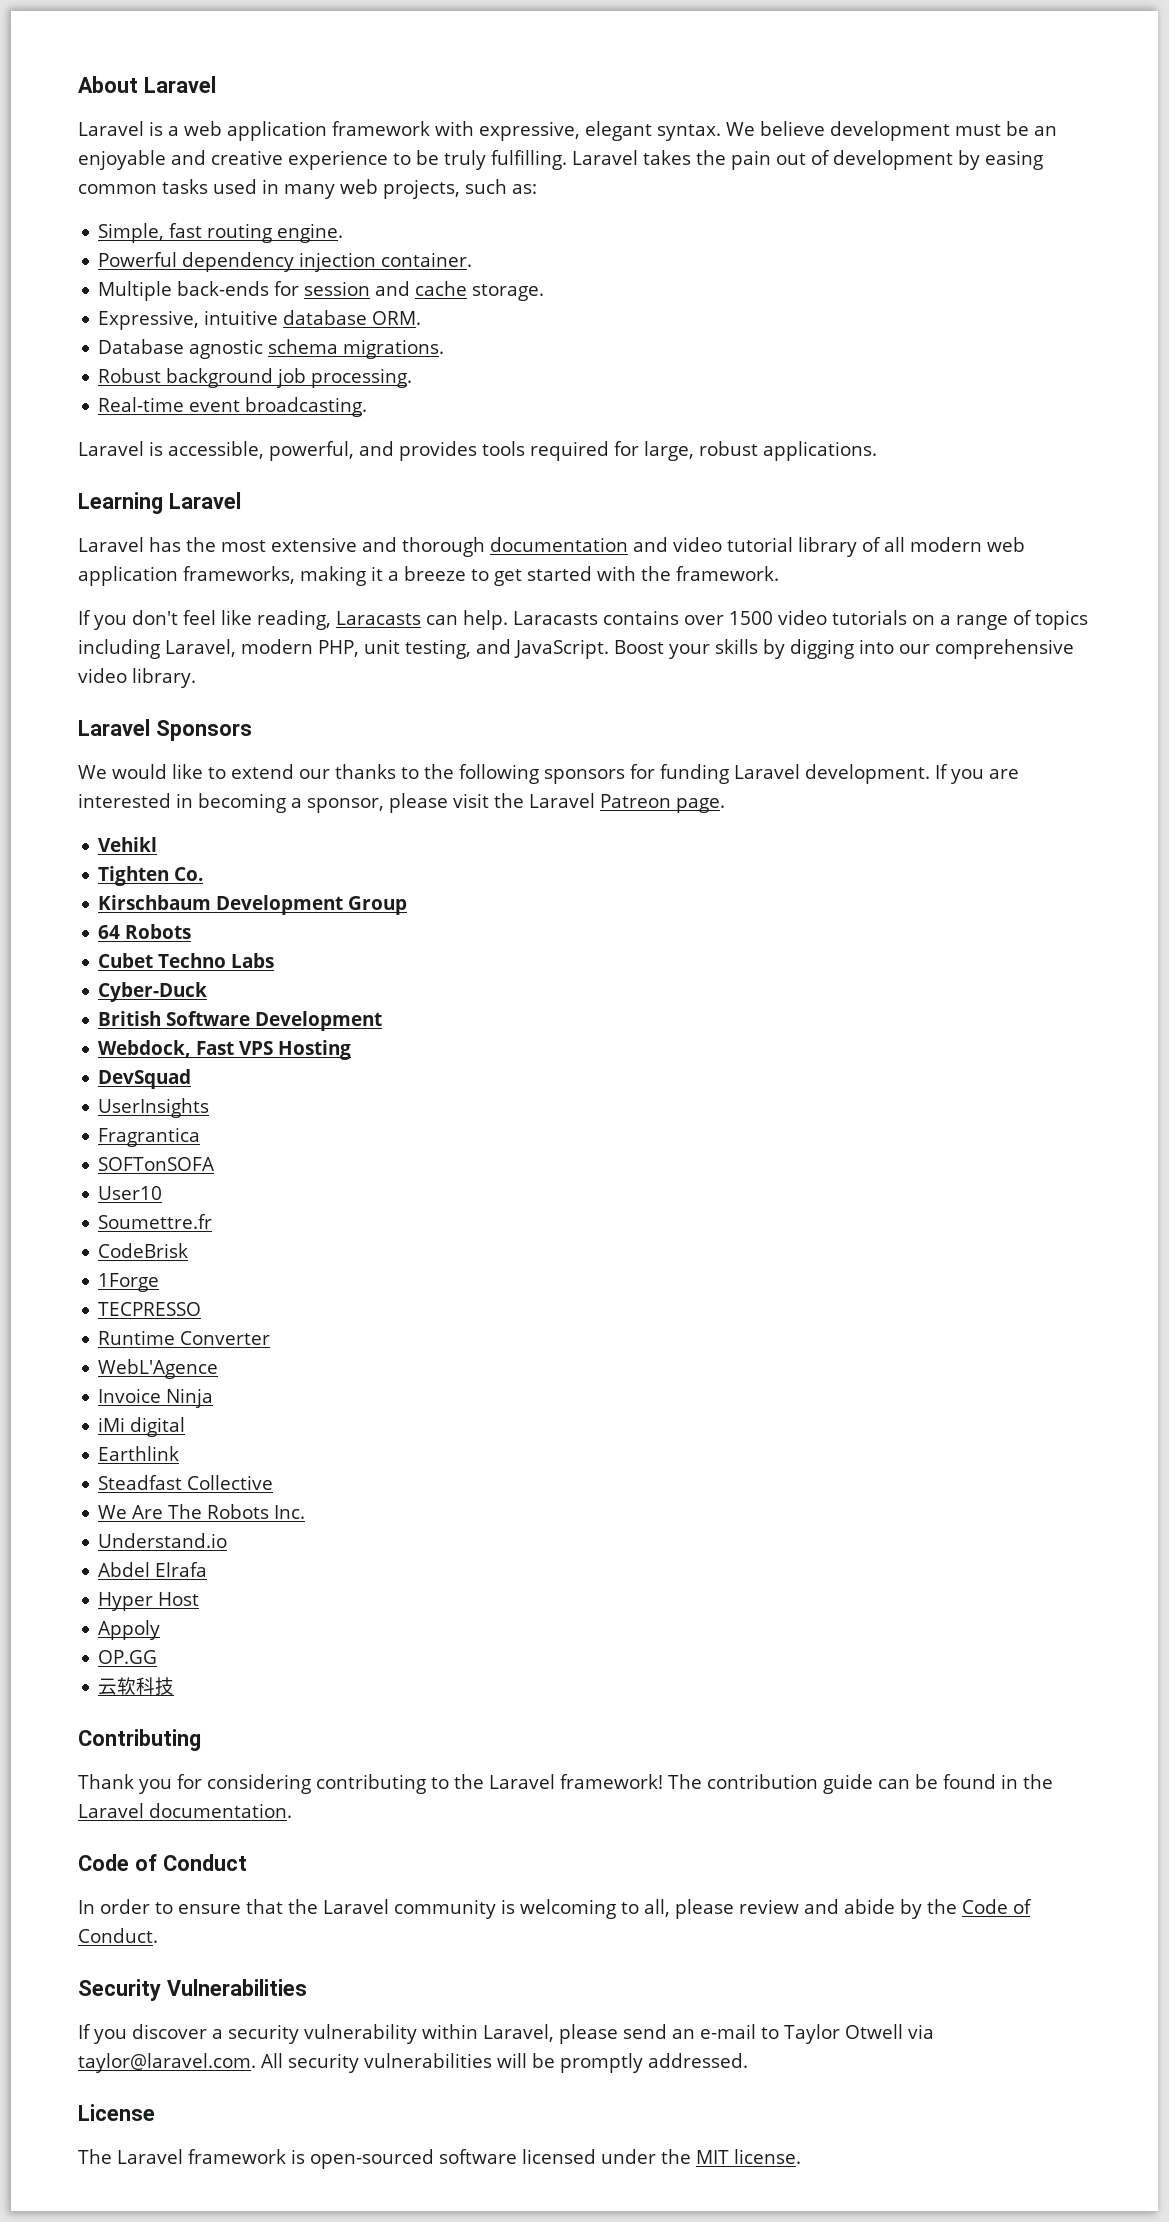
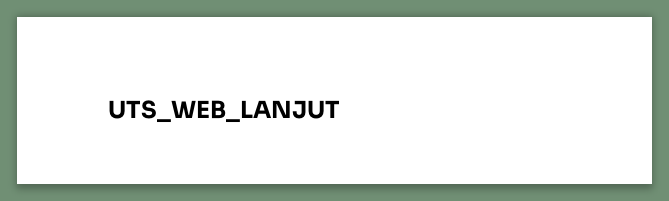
[78,76,216,93] [78,121,1057,141] [78,150,1043,170] [78,179,537,199] [98,223,344,243] [98,252,473,272] [98,281,545,301] [98,310,422,330] [98,339,445,359] [98,368,413,388] [98,397,368,417] [78,441,877,461] [78,492,241,514] [78,537,1025,557] [78,566,779,586] [78,610,1088,630] [78,639,1074,659] [78,668,196,688] [78,719,252,741] [78,764,1019,784] [78,793,725,813] [98,837,158,852] [98,866,204,886] [98,895,408,915] [98,924,192,939] [98,953,275,968] [98,982,208,1002] [98,1011,383,1031] [98,1040,352,1060] [98,1069,192,1089] [98,1098,210,1118] [98,1127,201,1147] [98,1157,216,1171] [98,1186,163,1200] [98,1214,213,1229] [98,1243,189,1258] [98,1273,160,1292] [98,1302,202,1316] [98,1330,271,1345] [98,1359,219,1379] [98,1388,214,1408] [98,1417,186,1437] [98,1446,180,1461] [98,1475,274,1490] [98,1504,306,1519] [98,1533,228,1548] [98,1562,208,1577] [98,1592,200,1611] [98,1620,161,1640] [98,1650,158,1664] [98,1677,175,1696] [78,1729,201,1751] [78,1774,1053,1794] [78,1803,292,1818] [78,1854,247,1871] [78,1899,1032,1919] [78,1928,158,1943] [78,1979,307,2001] [78,2024,934,2044] [78,2053,748,2073] [78,2104,155,2121] [78,2149,801,2169] About Laravel // Laravel is a web application framework with expressive, elegant syntax. We believe development must be an enjoyable and creative experience to be truly fulfilling. Laravel takes the pain out of development by easing common tasks used in many web projects, such as: // Simple, fast routing engine. // Powerful dependency injection container. // Multiple back-ends for session and cache storage. // Expressive, intuitive database ORM. // Database agnostic schema migrations. // Robust background job processing. // Real-time event broadcasting. // Laravel is accessible, powerful, and provides tools required for large, robust applications. // Learning Laravel // Laravel has the most extensive and thorough documentation and video tutorial library of all modern web application frameworks, making it a breeze to get started with the framework. // If you don't feel like reading, Laracasts can help. Laracasts contains over 1500 video tutorials on a range of topics including Laravel, modern PHP, unit testing, and JavaScript. Boost your skills by digging into our comprehensive video library. // Laravel Sponsors // We would like to extend our thanks to the following sponsors for funding Laravel development. If you are interested in becoming a sponsor, please visit the Laravel Patreon page. // Vehikl // Tighten Co. // Kirschbaum Development Group // 64 Robots // Cubet Techno Labs // Cyber-Duck // British Software Development // Webdock, Fast VPS Hosting // DevSquad // UserInsights // Fragrantica // SOFTonSOFA // User10 // Soumettre.fr // CodeBrisk // 1Forge // TECPRESSO // Runtime Converter // WebL'Agence // Invoice Ninja // iMi digital // Earthlink // Steadfast Collective // We Are The Robots Inc. // Understand.io // Abdel Elrafa // Hyper Host // Appoly // OP.GG // 云软科技 // Contributing // Thank you for considering contributing to the Laravel framework! The contribution guide can be found in the Laravel documentation. // Code of Conduct // In order to ensure that the Laravel community is welcoming to all, please review and abide by the Code of Conduct. // Security Vulnerabilities // If you discover a security vulnerability within Laravel, please send an e-mail to Taylor Otwell via taylor@laravel.com. All security vulnerabilities will be promptly addressed. // License // The Laravel framework is open-sourced software licensed under the MIT license. -> [108,100,340,123] UTS_WEB_LANJUT

